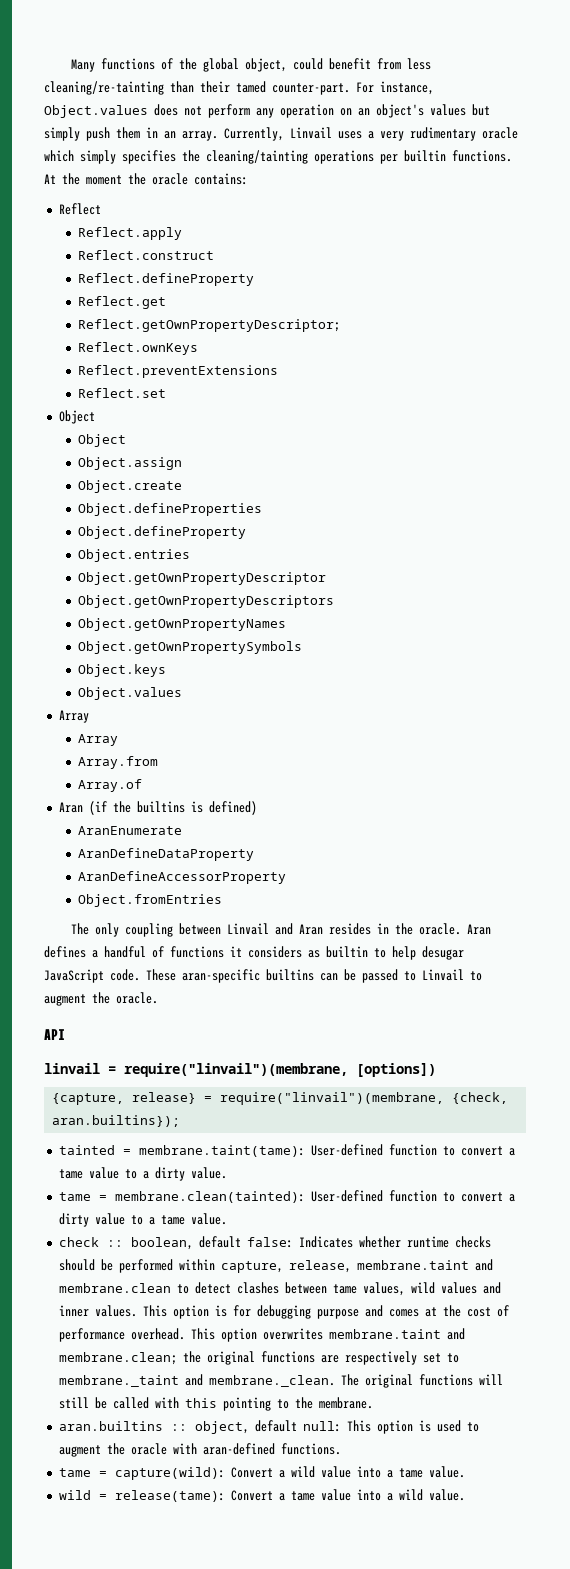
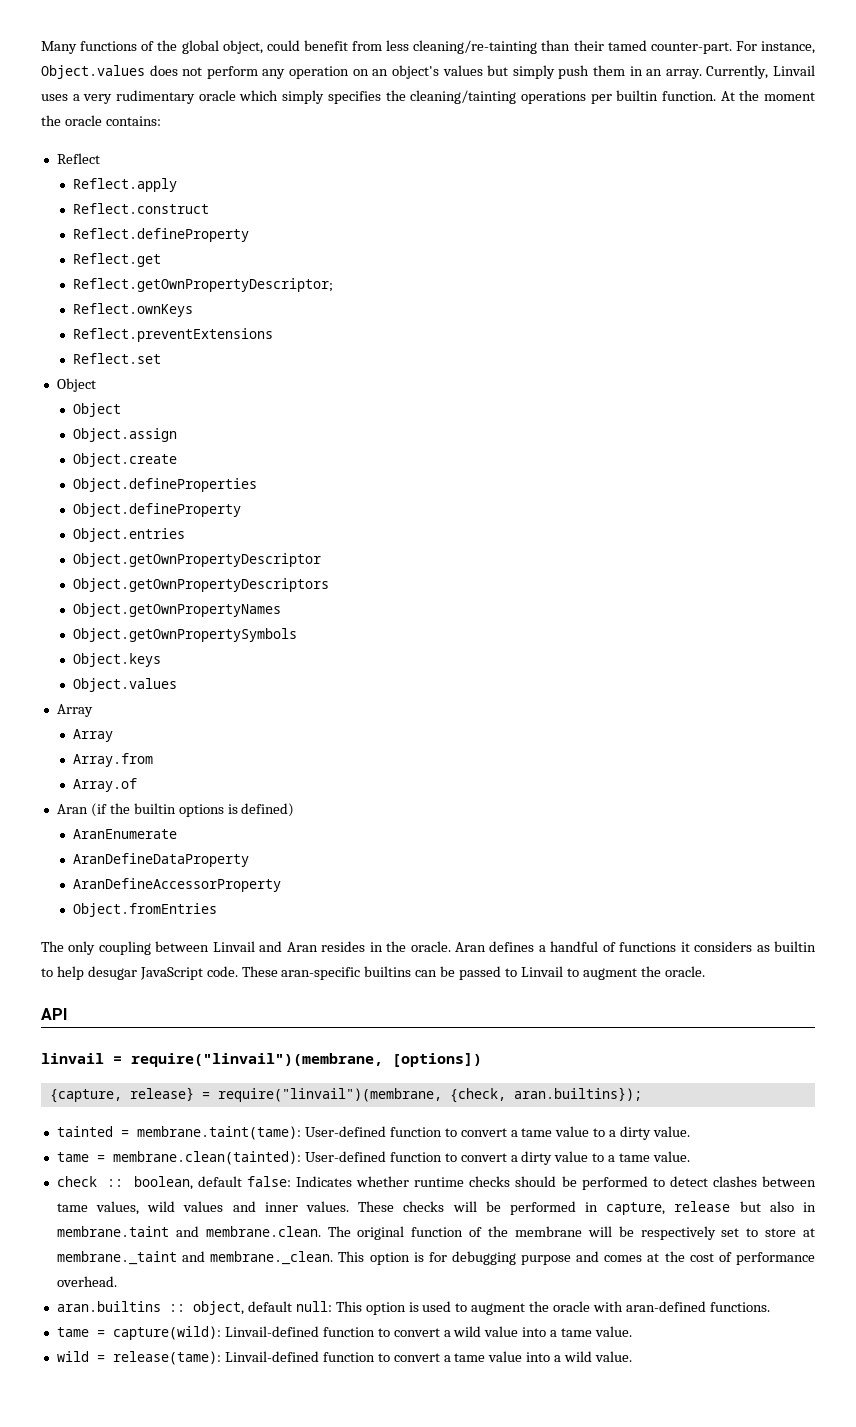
[452,150,512,162] functions. -> [661,91,716,101] function.
[136,801,185,813] builtins -> [133,803,224,817] builtin options
[178,1259,493,1273] [58,1283,171,1293] within capture, release, membrane.taint and membrane.clean -> (648, 1183) none
(137, 1311) none -> [358,1201,816,1215] [56,1226,816,1240] [56,1251,334,1265] These checks will be performed in capture, release but also in membrane.taint and membrane.clean. The original function of the membrane will be respectively set to store at membrane._taint and membrane._clean.
[190,1328,465,1342] [58,1351,459,1365] [58,1374,503,1388] [58,1397,373,1411] This option overwrites membrane.taint and membrane.clean; the original functions are respectively set to membrane._taint and membrane._clean. The original functions will still be called with this pointing to the membrane. -> (117, 1281) none
[230,1467,273,1478] Convert -> [224,1326,440,1337] Linvail-defined function to convert
[230,1490,273,1501] Convert -> [224,1351,440,1362] Linvail-defined function to convert

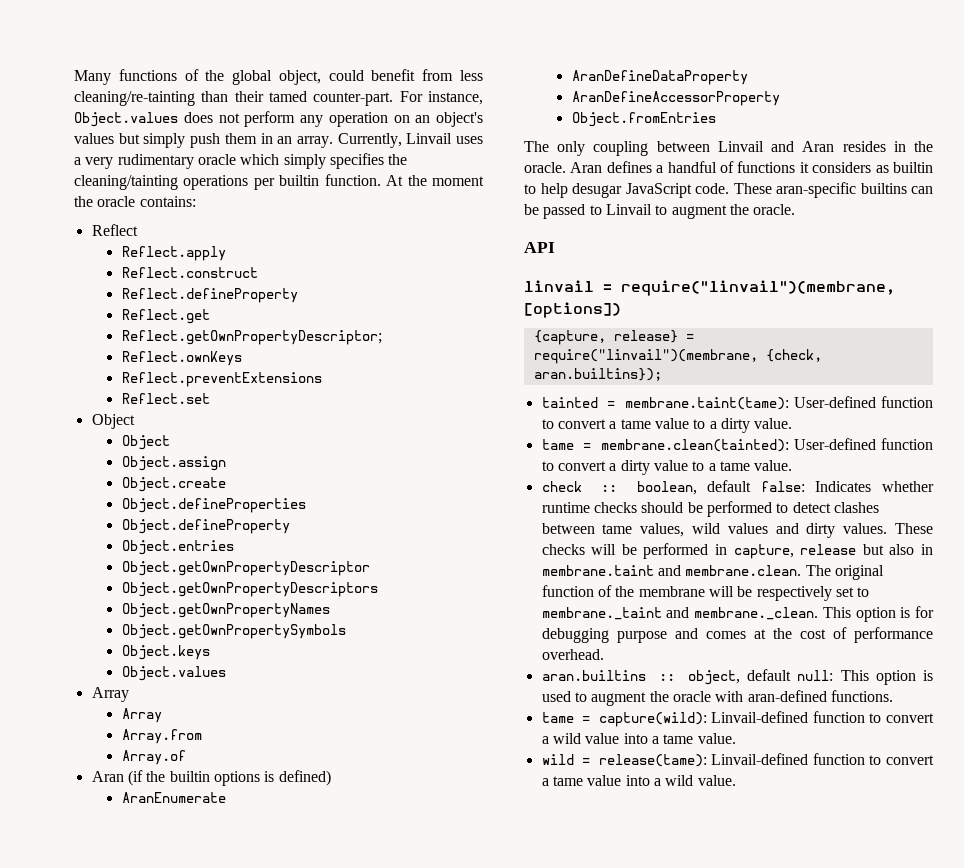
[264,1202,298,1212] inner -> [806,523,836,538] dirty
[765,1228,816,1237] store at -> (870, 592) none

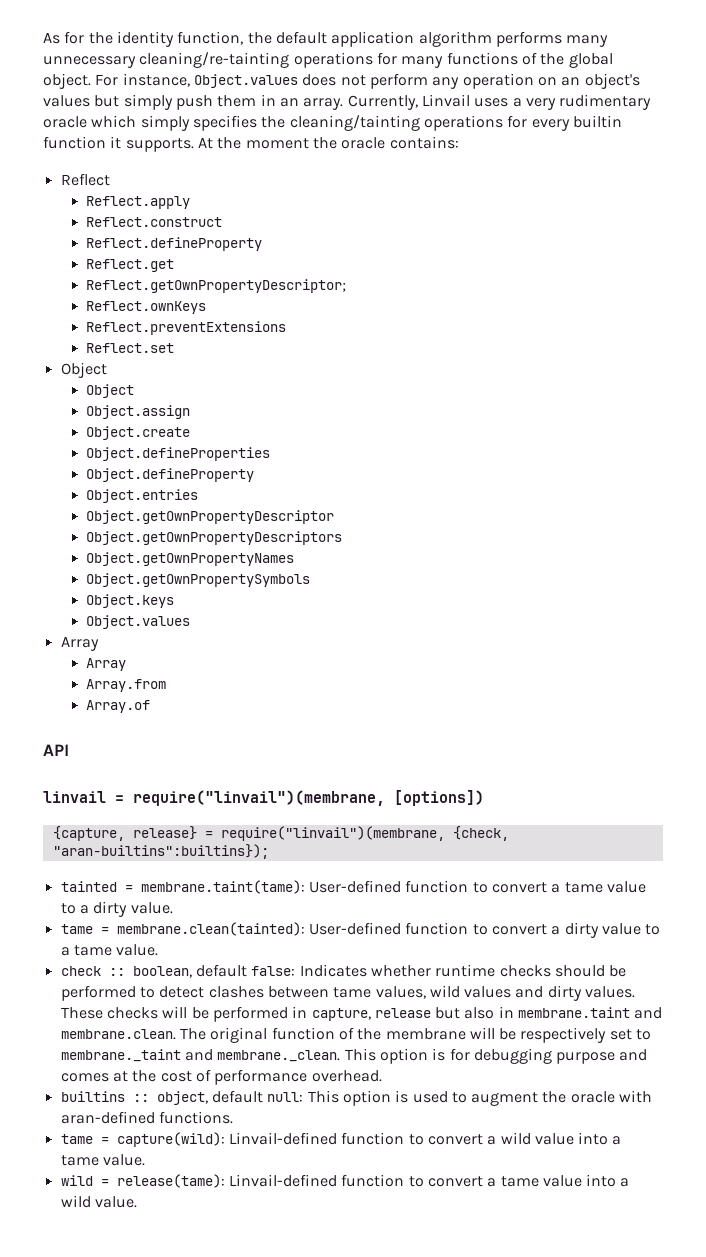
[74,69,483,85] [74,91,394,106] Many functions of the global object, could benefit from less cleaning/re-tainting than their tamed counter-part. -> [43,31,609,47] [43,52,613,68] [43,73,91,89] As for the identity function, the default application algorithm performs many unnecessary cleaning/re-tainting operations for many functions of the global object.
[253,174,381,190] per builtin function. -> [507,115,622,131] [43,136,194,152] for every builtin function it supports.
[91,770,331,786] [121,792,226,803] [571,70,748,85] [571,91,780,106] [571,112,716,127] [524,141,933,156] [524,161,933,173] [524,182,933,198] [524,204,796,219] // Aran (if the builtin options is defined) // AranEnumerate // AranDefineDataProperty // AranDefineAccessorProperty // Object.fromEntries // The only coupling between Linvail and Aran resides in the oracle. Aran defines a handful of functions it considers as builtin to help desugar JavaScript code. These aran-specific builtins can be passed to Linvail to augment the oracle. -> (151, 706) none
[533,368,662,381] aran.builtins}); -> [52,844,269,859] "aran-builtins":builtins});
[541,670,646,681] aran.builtins -> [60,1091,125,1102] builtins

